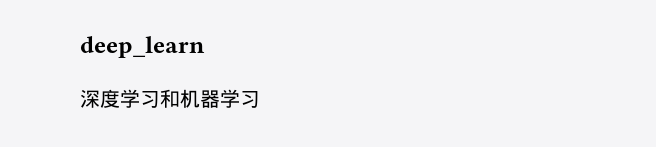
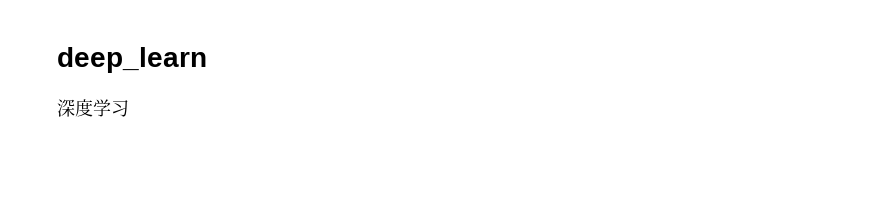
[160,89,260,108] 和机器学习 -> (129, 108) none

